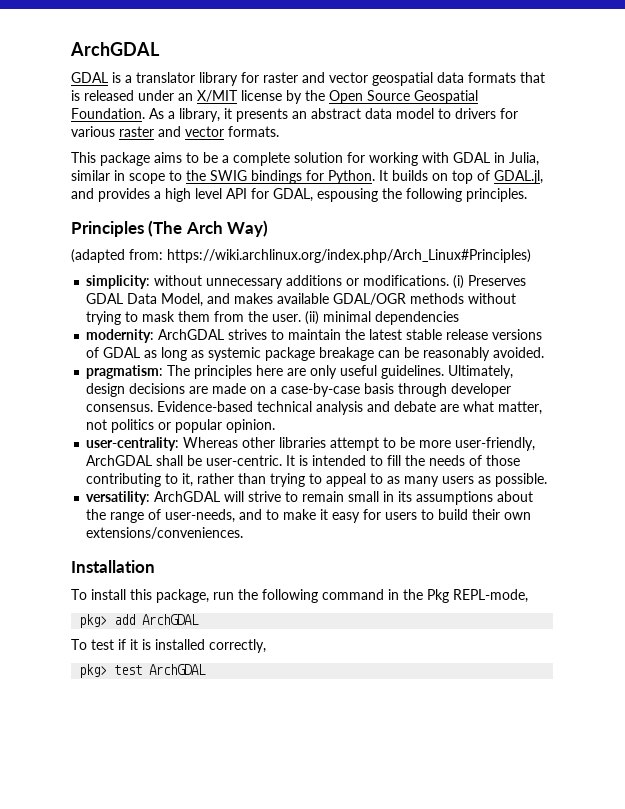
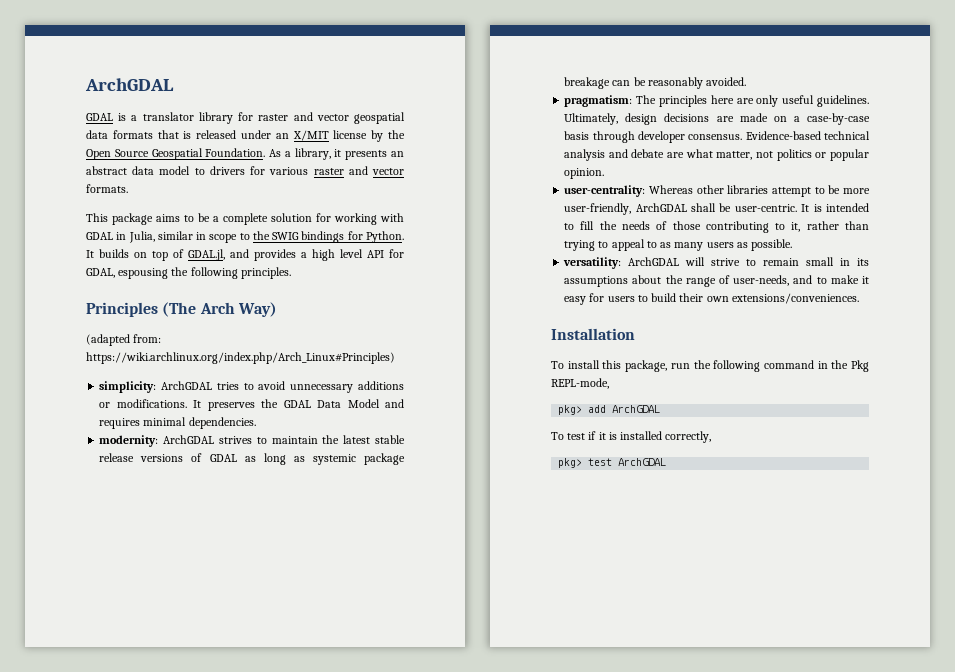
[154,275,527,289] [86,293,517,307] [86,311,460,325] without unnecessary additions or modifications. (i) Preserves GDAL Data Model, and makes available GDAL/OGR methods without trying to mask them from the user. (ii) minimal dependencies -> [161,381,405,393] [99,399,404,411] [99,417,256,429] ArchGDAL tries to avoid unnecessary additions or modifications. It preserves the GDAL Data Model and requires minimal dependencies.

